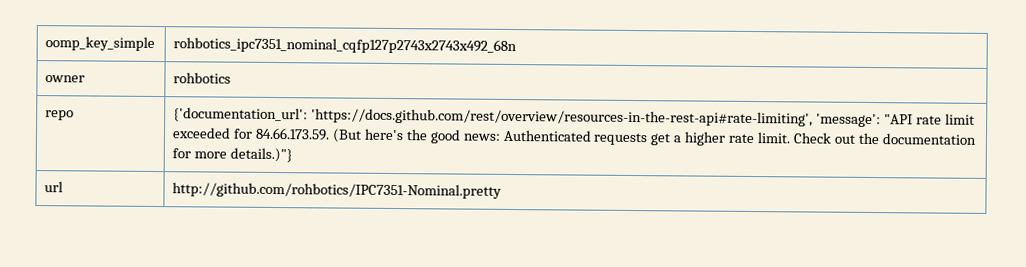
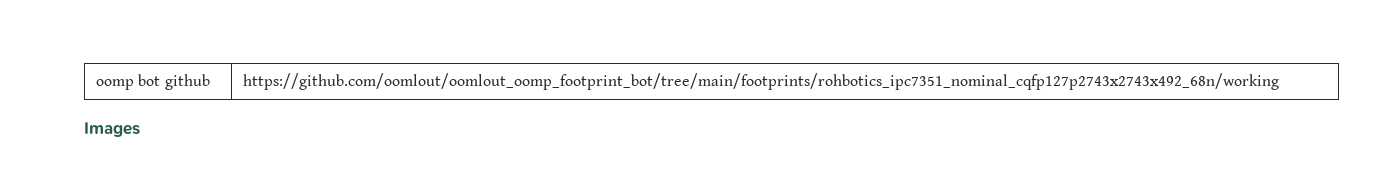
[45,36,156,52] [173,37,518,55] [45,75,86,83] [173,72,232,84] [45,110,75,121] [173,107,975,128] [172,127,977,146] [172,147,294,163] [44,181,64,193] [172,182,503,199] oomp_key_simple | rohbotics_ipc7351_nominal_cqfp127p2743x2743x492_68n // owner | rohbotics // repo | {'documentation_url': 'https://docs.github.com/rest/overview/resources-in-the-rest-api#rate-limiting', 'message': "API rate limit exceeded for 84.66.173.59. (But here's the good news: Authenticated requests get a higher rate limit. Check out the documentation for more details.)"} // url | http://github.com/rohbotics/IPC7351-Nominal.pretty -> [96,74,210,90] [243,73,1280,90] [84,122,140,137] oomp bot github | https://github.com/oomlout/oomlout_oomp_footprint_bot/tree/main/footprints/rohbotics_ipc7351_nominal_cqfp127p2743x2743x492_68n/working // Images

